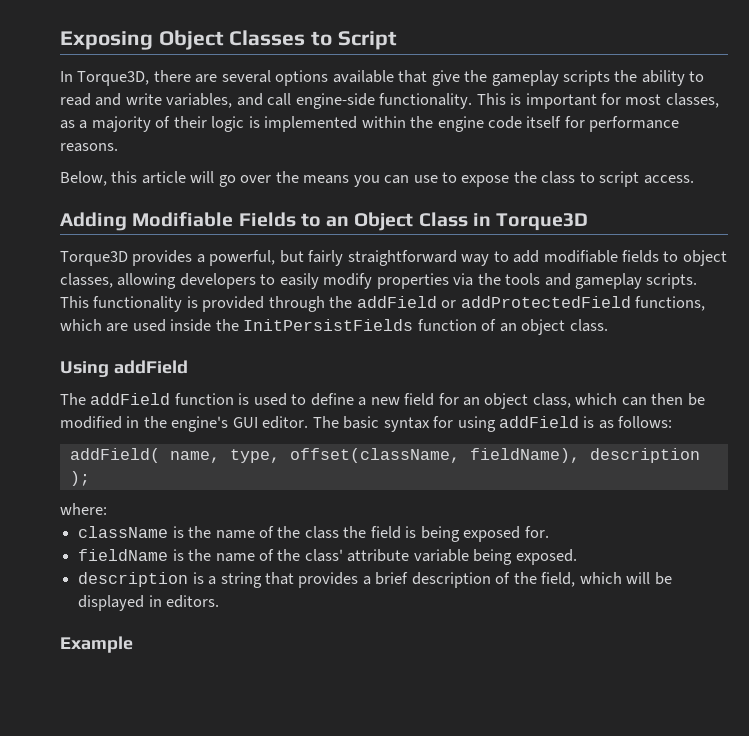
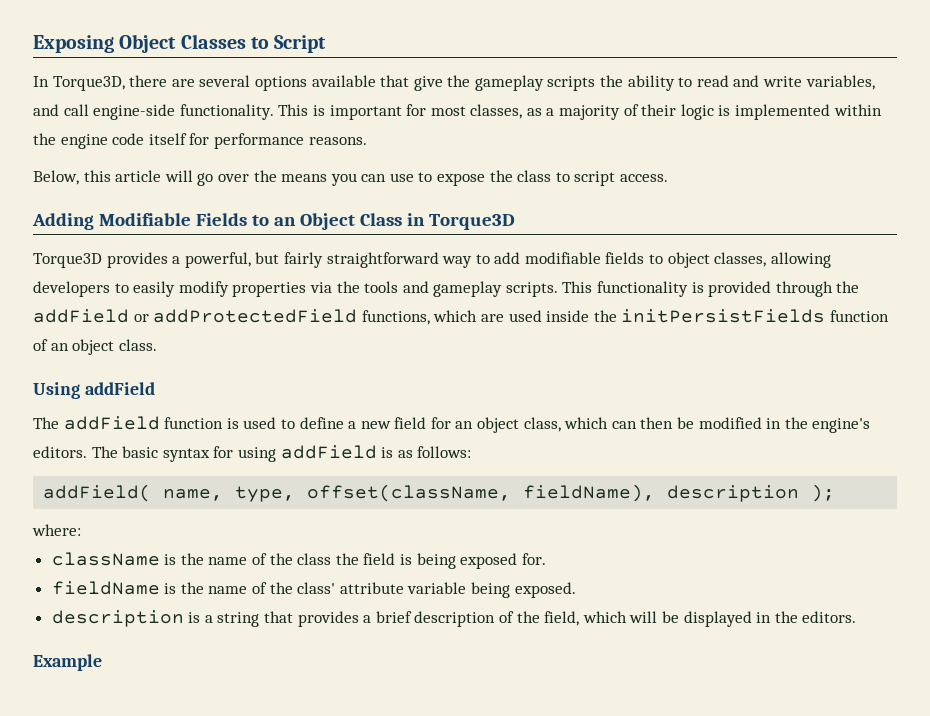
[243,319,414,331] InitPersistFields -> [621,309,826,323] initPersistFields
[232,416,309,429] GUI editor. -> [33,446,87,458] editors.
(162, 601) none -> [774,611,798,623] the

